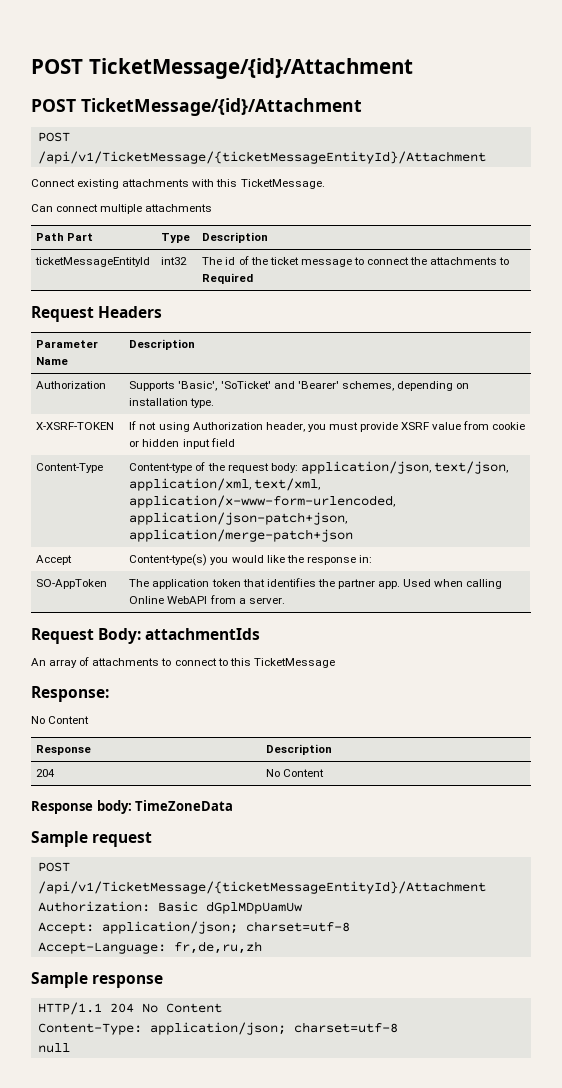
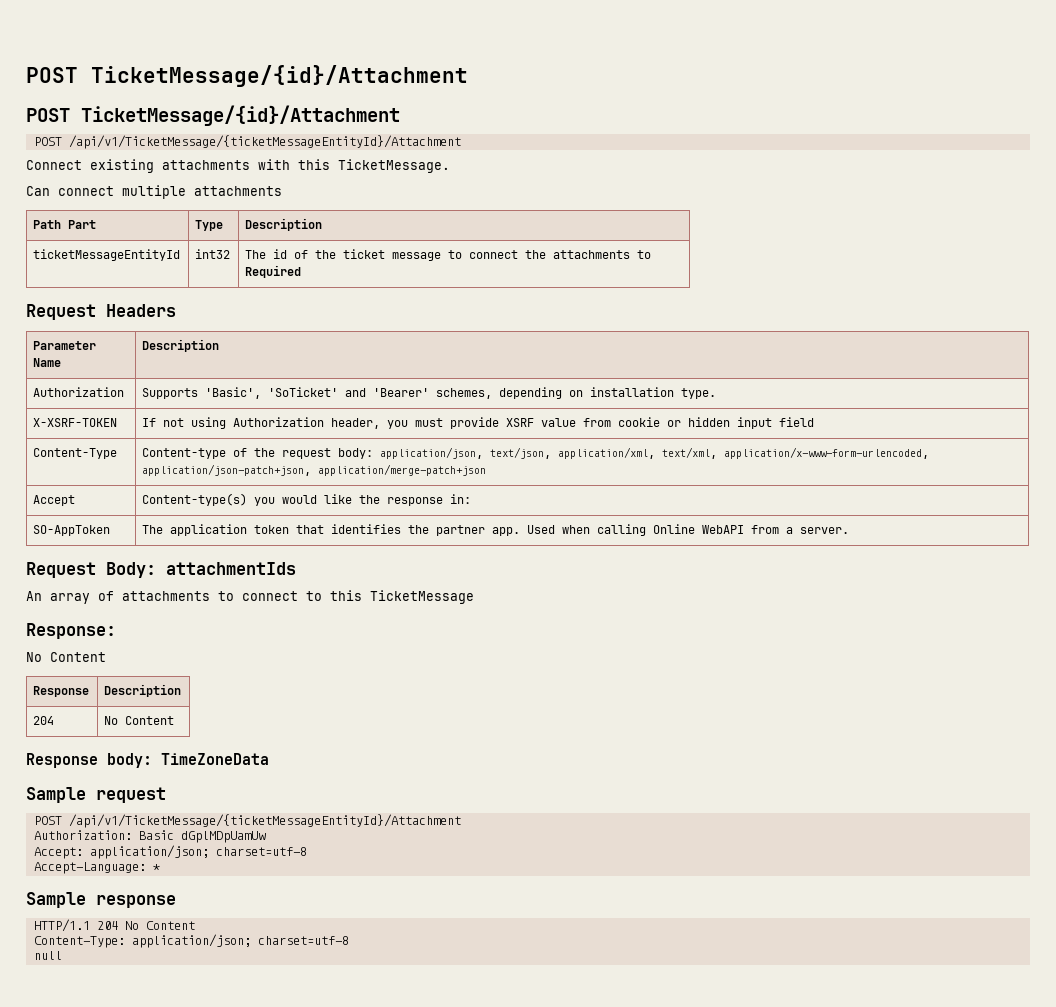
[173,941,262,954] fr,de,ru,zh -> [152,864,160,871] *

